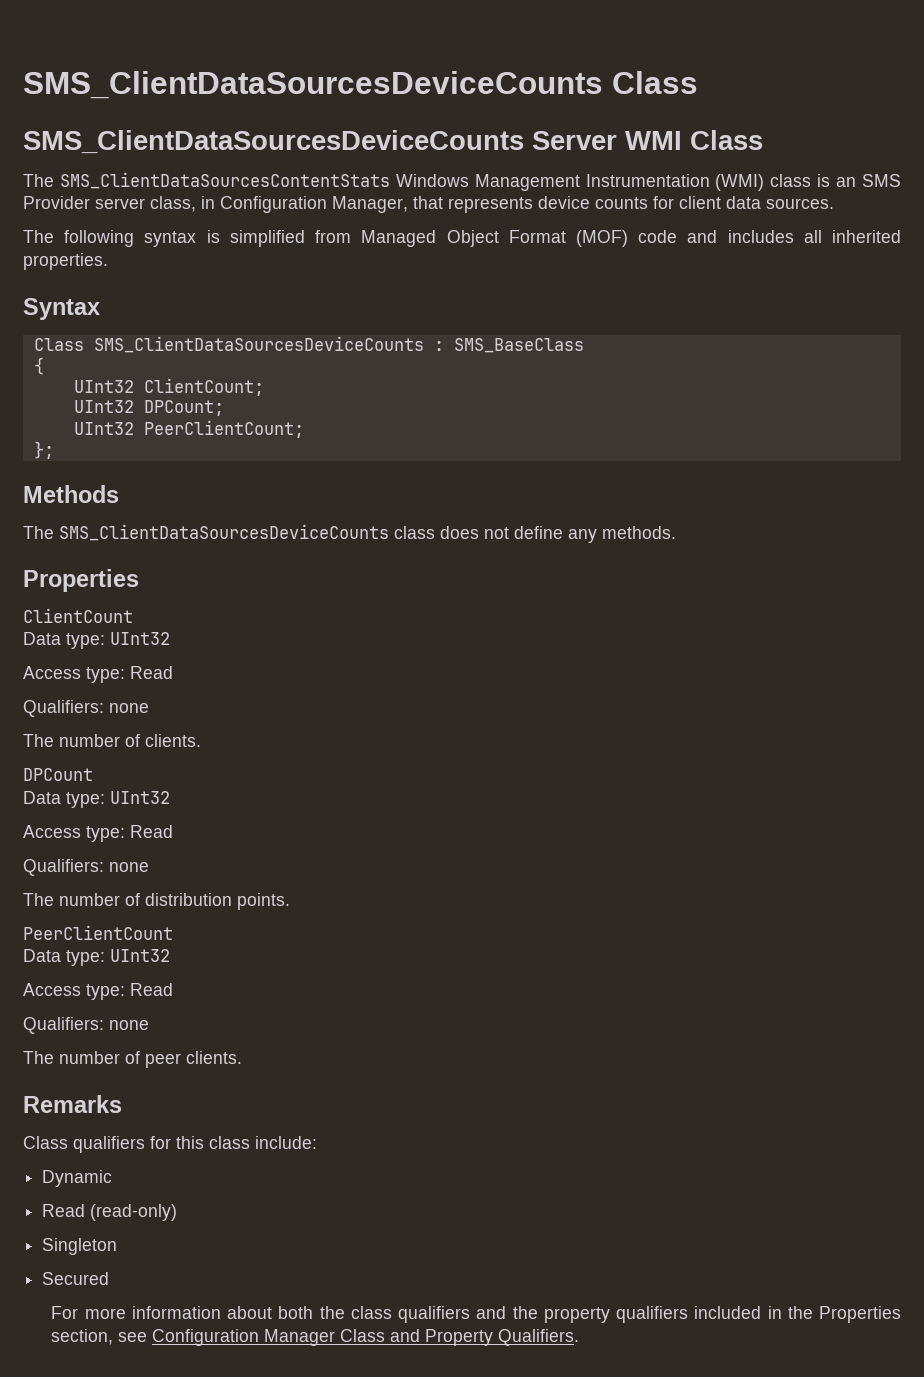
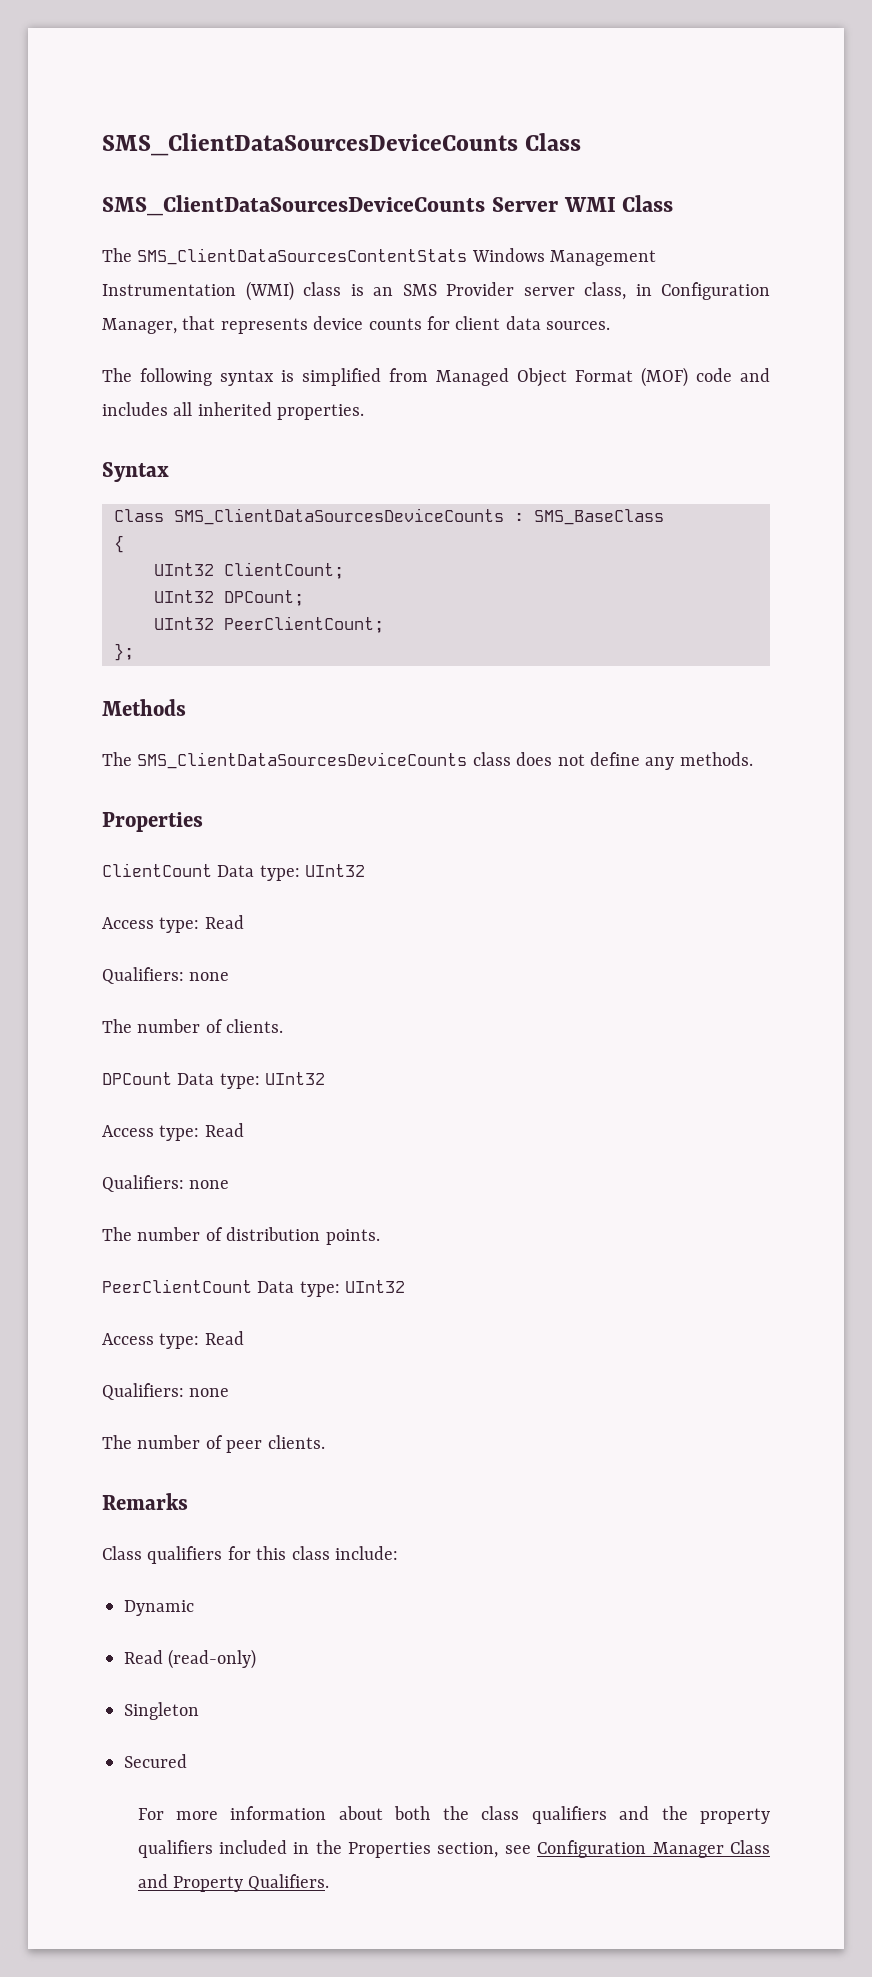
(133, 615) // -> (212, 870) none
(93, 774) // -> (172, 1078) none
(173, 932) // -> (252, 1286) none

